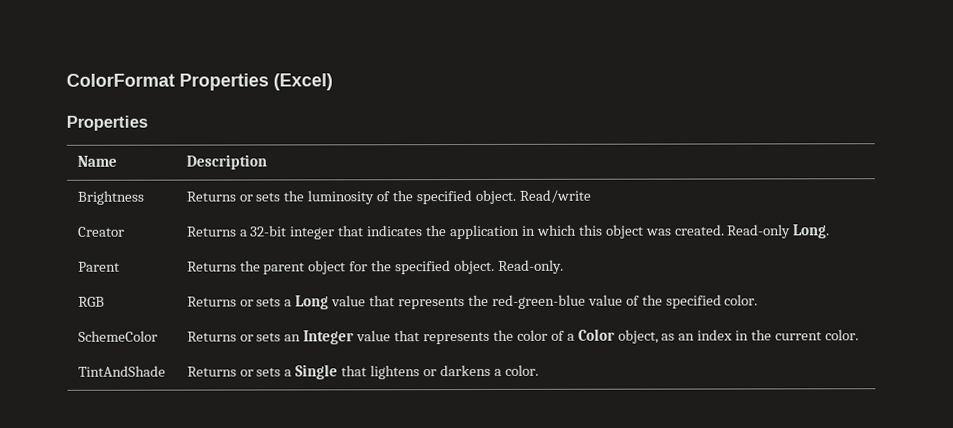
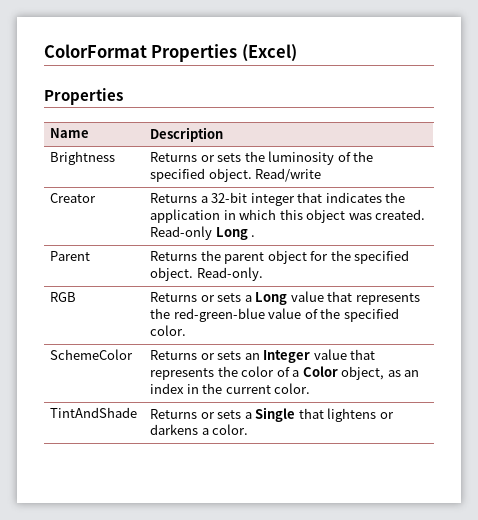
[793,224,831,239] Long. -> [215,227,256,240] Long .

